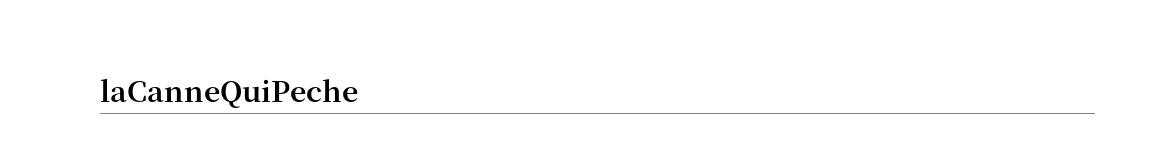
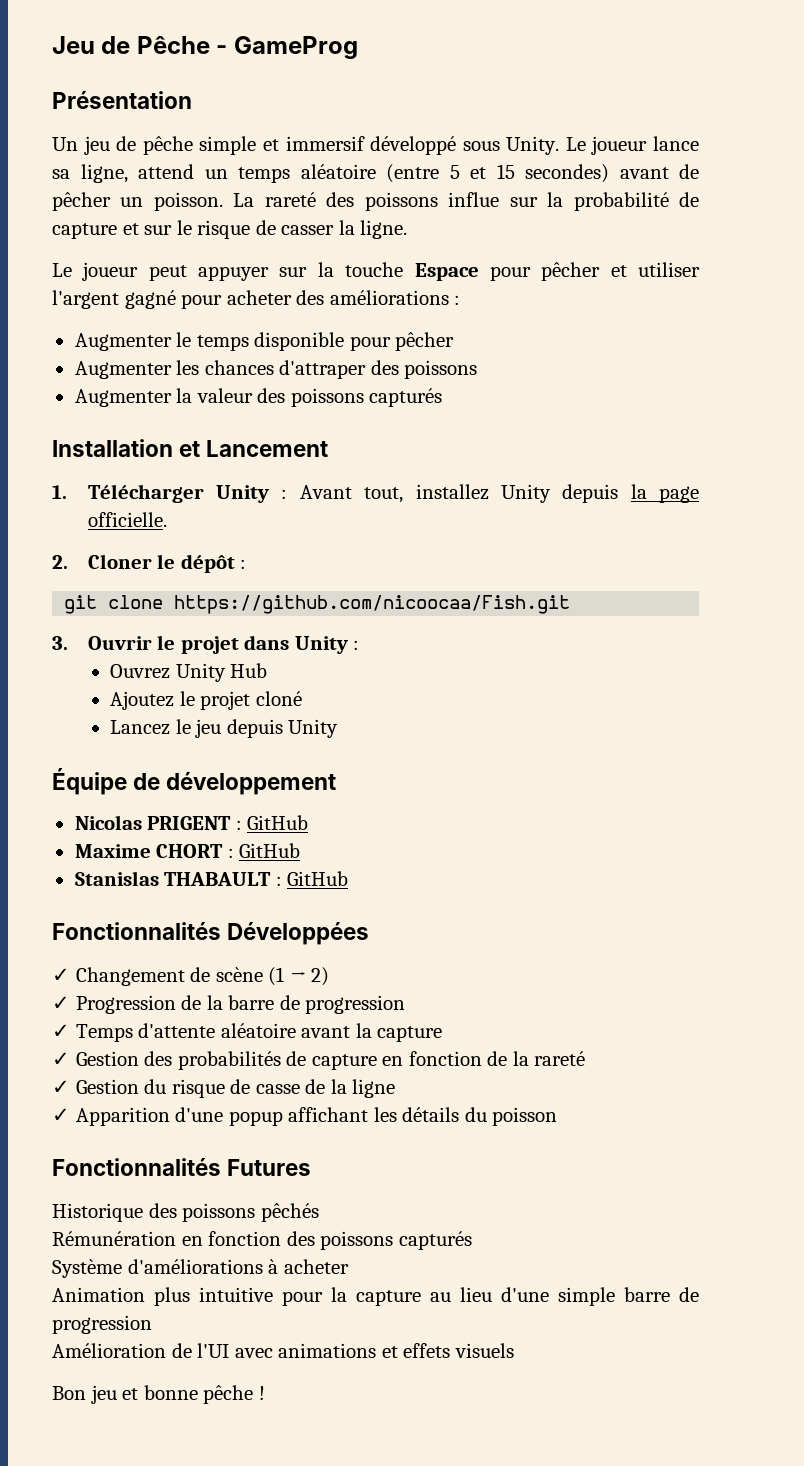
[100,78,358,108] laCanneQuiPeche -> [52,36,358,59] [52,91,192,109] [52,136,699,155] [52,164,699,183] [52,192,699,211] [52,220,408,239] [52,262,700,281] [52,290,461,309] [74,332,455,351] [74,360,478,379] [74,388,443,407] [52,439,329,457] [52,484,699,503] [87,512,167,527] [52,554,247,573] [64,595,571,614] [52,635,360,654] [110,663,268,682] [110,691,302,710] [110,719,339,738] [52,768,337,795] [74,815,309,830] [74,843,301,858] [74,871,349,886] [52,922,370,945] [52,967,330,986] [52,995,406,1014] [52,1023,443,1042] [52,1051,586,1070] [52,1079,396,1098] [52,1107,558,1126] [52,1158,312,1176] [52,1203,319,1222] [52,1231,472,1250] [52,1259,349,1278] [52,1287,699,1306] [52,1315,152,1334] [52,1343,514,1358] [52,1385,265,1404] Jeu de Pêche - GameProg // Présentation // Un jeu de pêche simple et immersif développé sous Unity. Le joueur lance sa ligne, attend un temps aléatoire (entre 5 et 15 secondes) avant de pêcher un poisson. La rareté des poissons influe sur la probabilité de capture et sur le risque de casser la ligne. // Le joueur peut appuyer sur la touche Espace pour pêcher et utiliser l'argent gagné pour acheter des améliorations : // Augmenter le temps disponible pour pêcher // Augmenter les chances d'attraper des poissons // Augmenter la valeur des poissons capturés // Installation et Lancement // 1. Télécharger Unity : Avant tout, installez Unity depuis la page officielle. // 2. Cloner le dépôt : // git clone https://github.com/nicoocaa/Fish.git // 3. Ouvrir le projet dans Unity : // Ouvrez Unity Hub // Ajoutez le projet cloné // Lancez le jeu depuis Unity // Équipe de développement // Nicolas PRIGENT : GitHub // Maxime CHORT : GitHub // Stanislas THABAULT : GitHub // Fonctionnalités Développées // ✓ Changement de scène (1 → 2) // ✓ Progression de la barre de progression // ✓ Temps d'attente aléatoire avant la capture // ✓ Gestion des probabilités de capture en fonction de la rareté // ✓ Gestion du risque de casse de la ligne // ✓ Apparition d'une popup affichant les détails du poisson // Fonctionnalités Futures // Historique des poissons pêchés // Rémunération en fonction des poissons capturés // Système d'améliorations à acheter // Animation plus intuitive pour la capture au lieu d'une simple barre de progression // Amélioration de l'UI avec animations et effets visuels // Bon jeu et bonne pêche !

